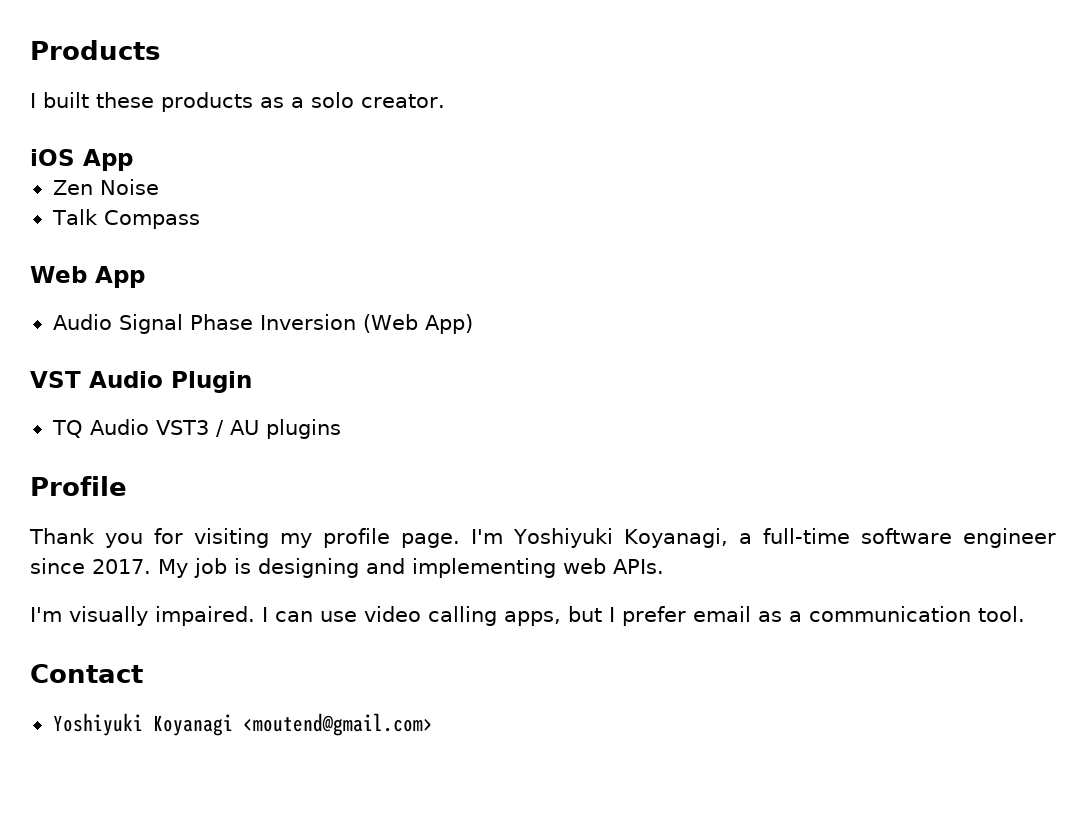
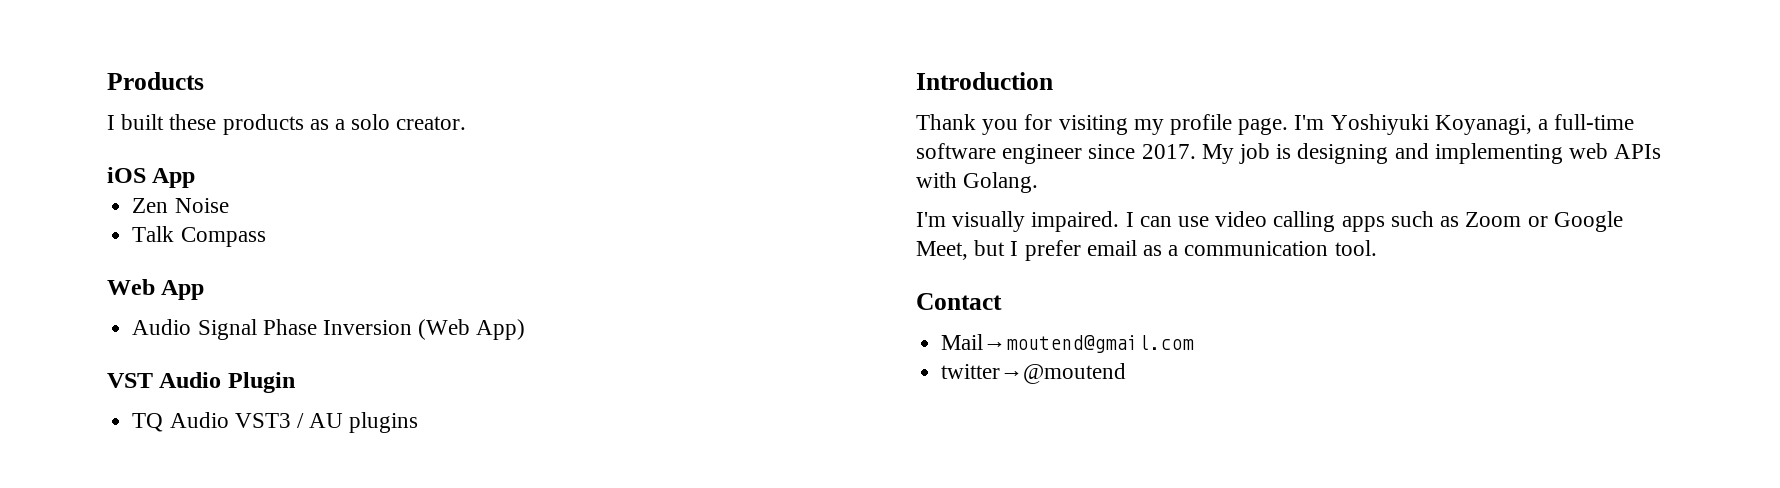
[30,476,127,496] Profile -> [916,72,1053,90] Introduction
[613,559,664,574] APIs. -> [1614,144,1662,159] [916,172,1039,193] APIs with Golang.
[504,611,561,626] apps, -> [1341,211,1623,232] [916,241,968,260] apps such as Zoom or Google Meet,
[52,713,433,736] Yoshiyuki Koyanagi <moutend@gmail.com> -> [941,334,1195,353] [941,363,1127,384] Mail→moutend@gmail.com // twitter→@moutend

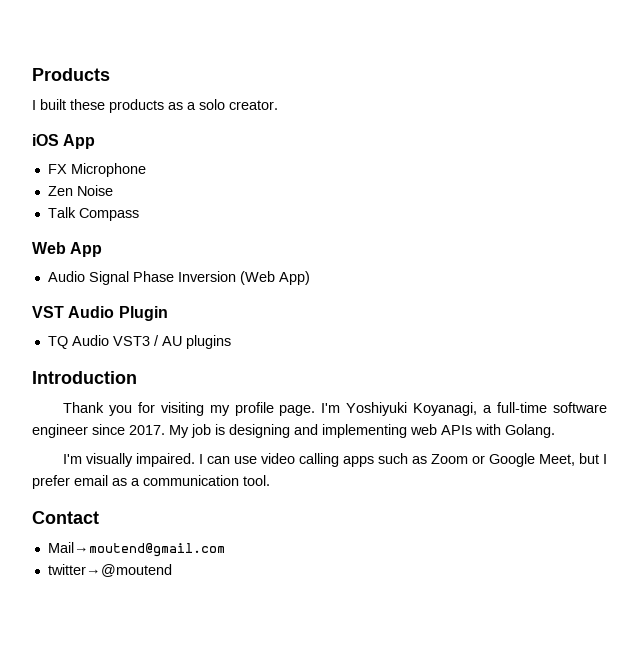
(196, 178) none -> [47,163,146,177] // FX Microphone

